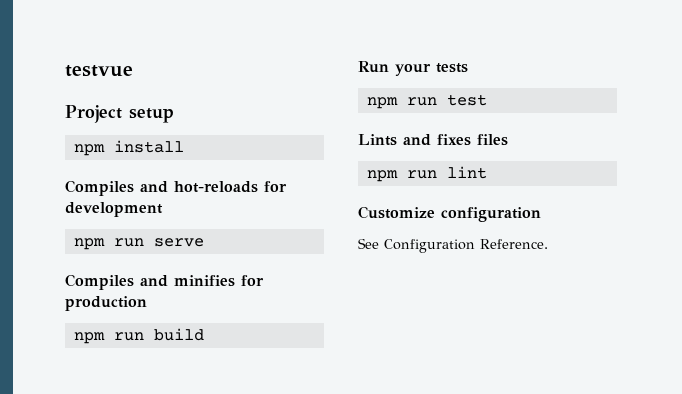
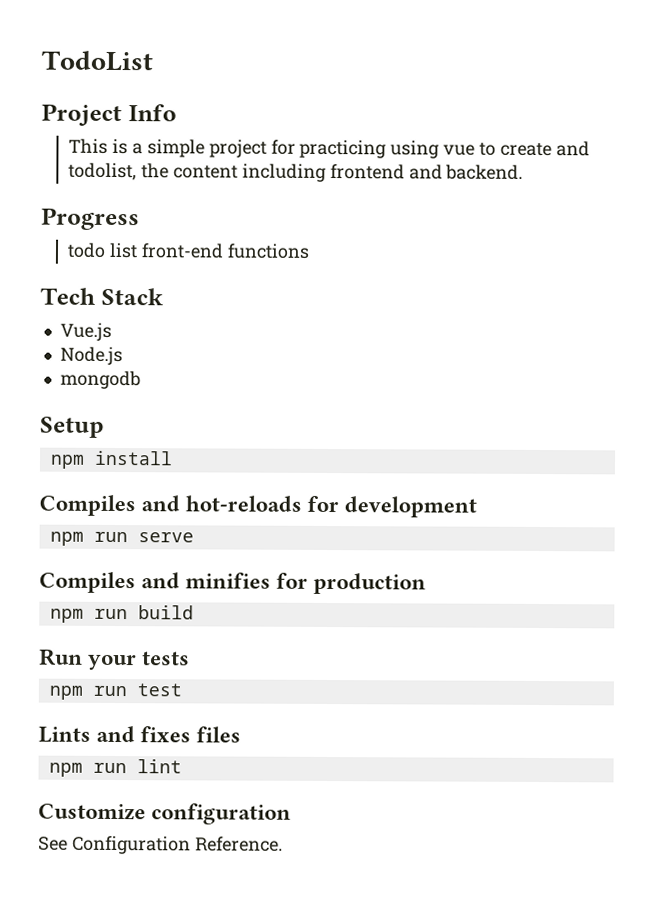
[65,65,133,77] testvue -> [41,50,153,72] TodoList
[129,108,174,123] setup -> [127,104,177,122] [68,138,590,159] [68,162,524,182] [41,207,140,231] [67,242,310,259] [40,287,164,306] [59,322,112,341] [59,346,123,366] [59,370,141,390] [40,416,105,438] Info // This is a simple project for practicing using vue to create and todolist, the content including frontend and backend. // Progress // todo list front-end functions // Tech Stack // Vue.js // Node.js // mongodb // Setup

